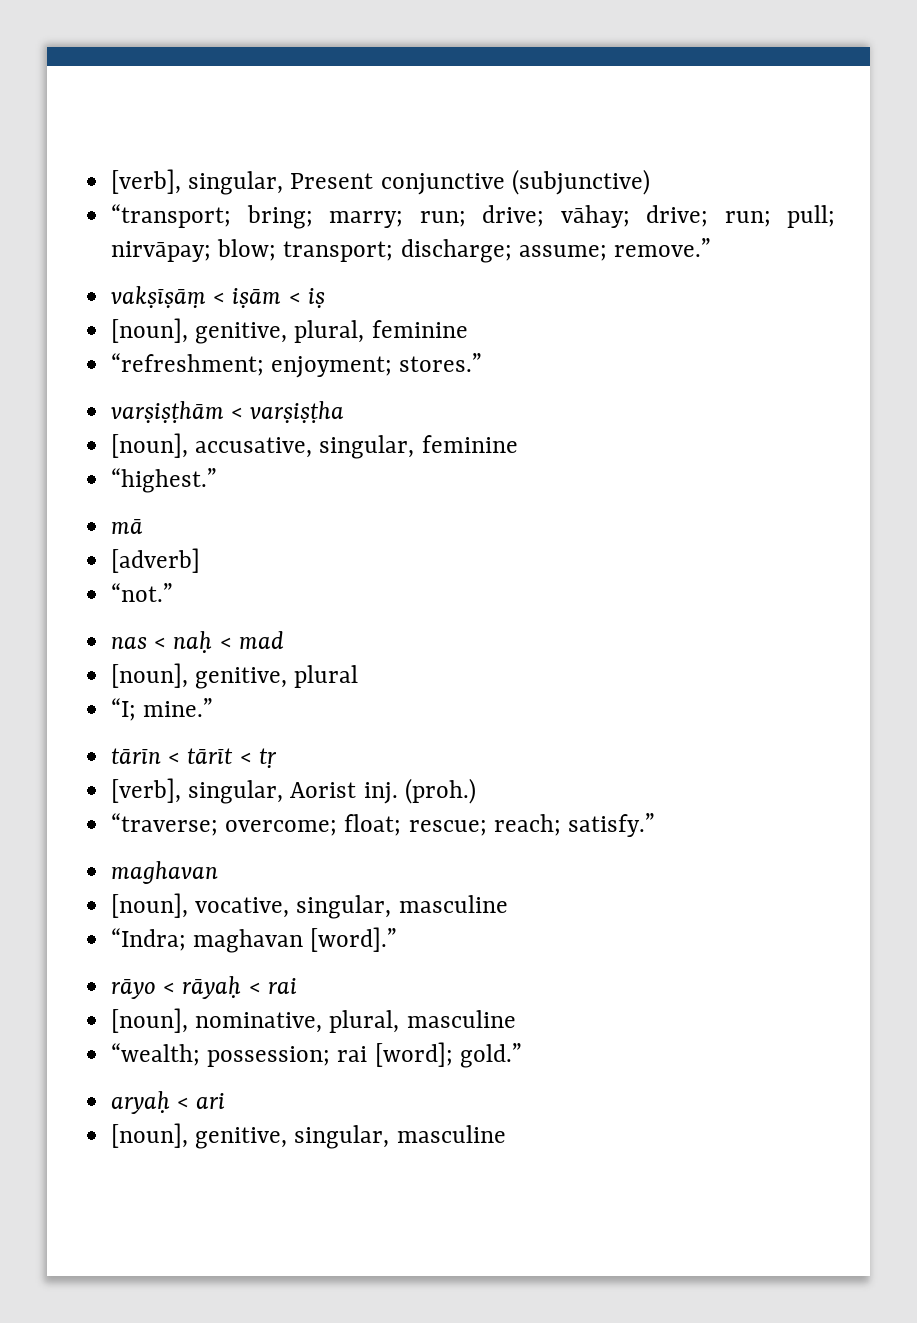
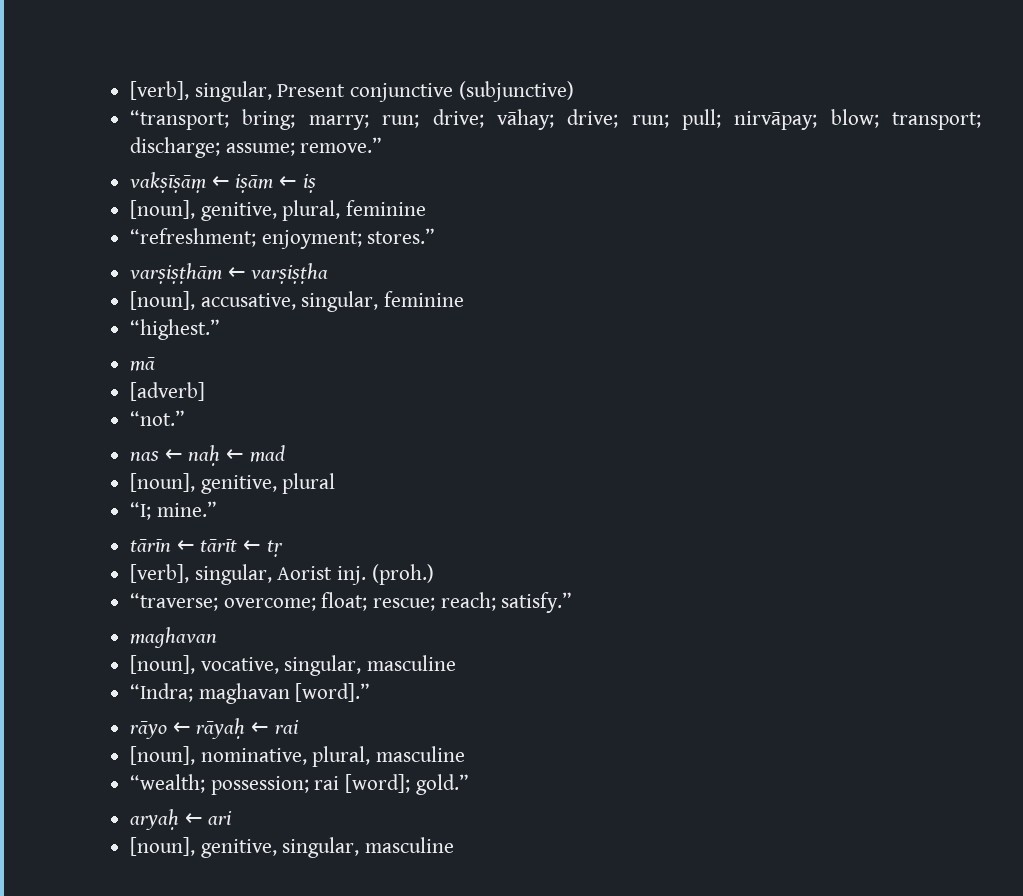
[213,288,301,308] < iṣām < -> [211,174,298,193] ← iṣām ←
[231,407,244,419] < -> [227,267,246,279] ←
[154,631,232,653] < naḥ < -> [164,445,245,466] ← naḥ ←
[168,748,252,764] < tārīt < -> [176,539,262,552] ← tārīt ←
[163,976,261,999] < rāyaḥ < -> [172,718,270,739] ← rāyaḥ ←
[177,1097,190,1109] < -> [184,813,203,825] ←

